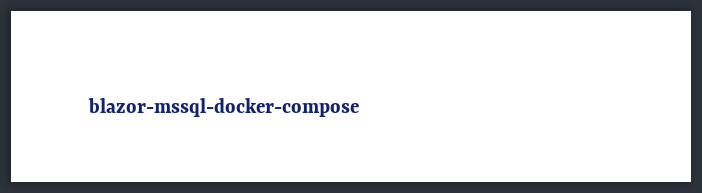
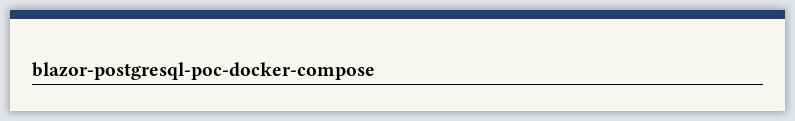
[88,98,359,117] blazor-mssql-docker-compose -> [32,62,375,80] blazor-postgresql-poc-docker-compose

